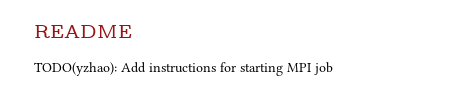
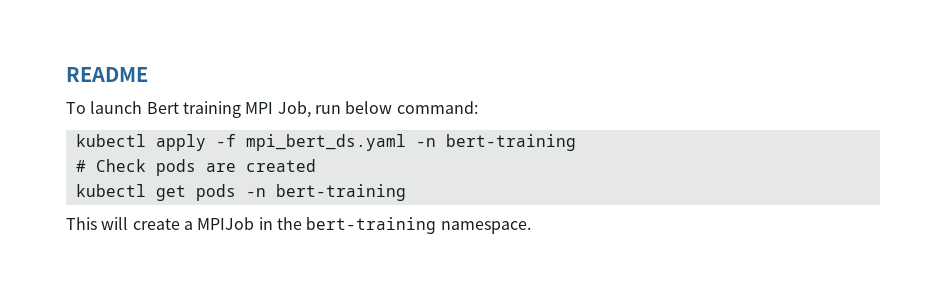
[34,62,333,76] TODO(yzhao): Add instructions for starting MPI job -> [66,101,478,118] [75,134,576,151] [75,159,316,176] [75,184,406,201] [66,217,531,234] To launch Bert training MPI Job, run below command: // kubectl apply -f mpi_bert_ds.yaml -n bert-training // # Check pods are created // kubectl get pods -n bert-training // This will create a MPIJob in the bert-training namespace.

